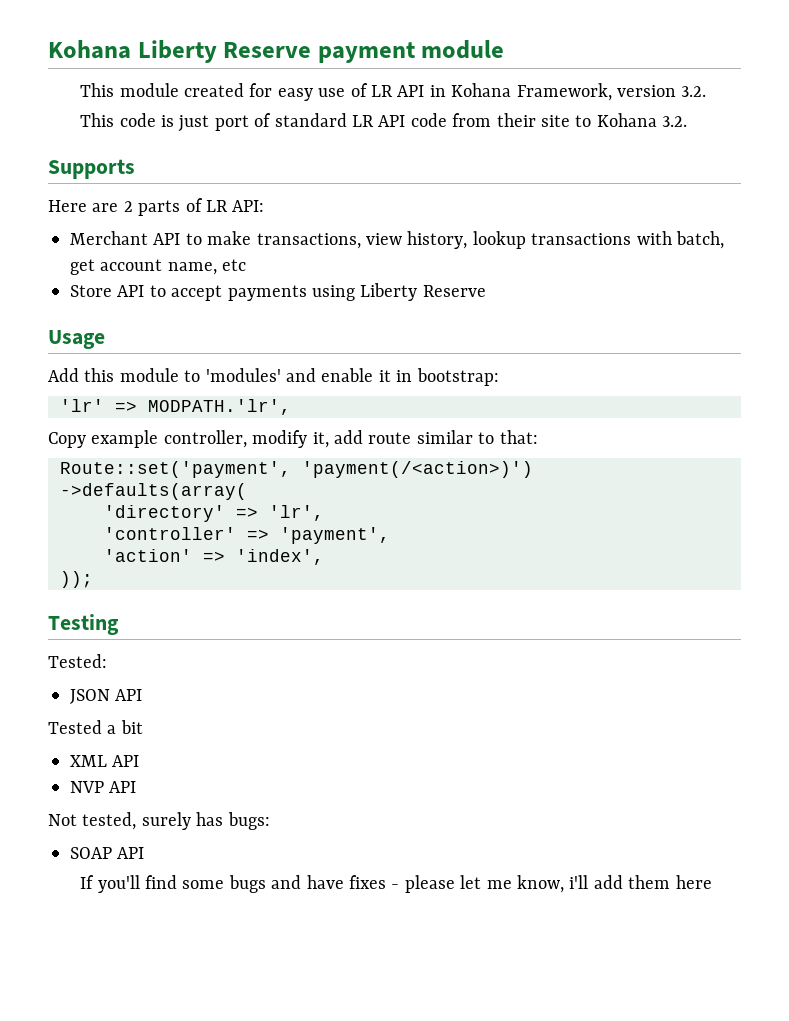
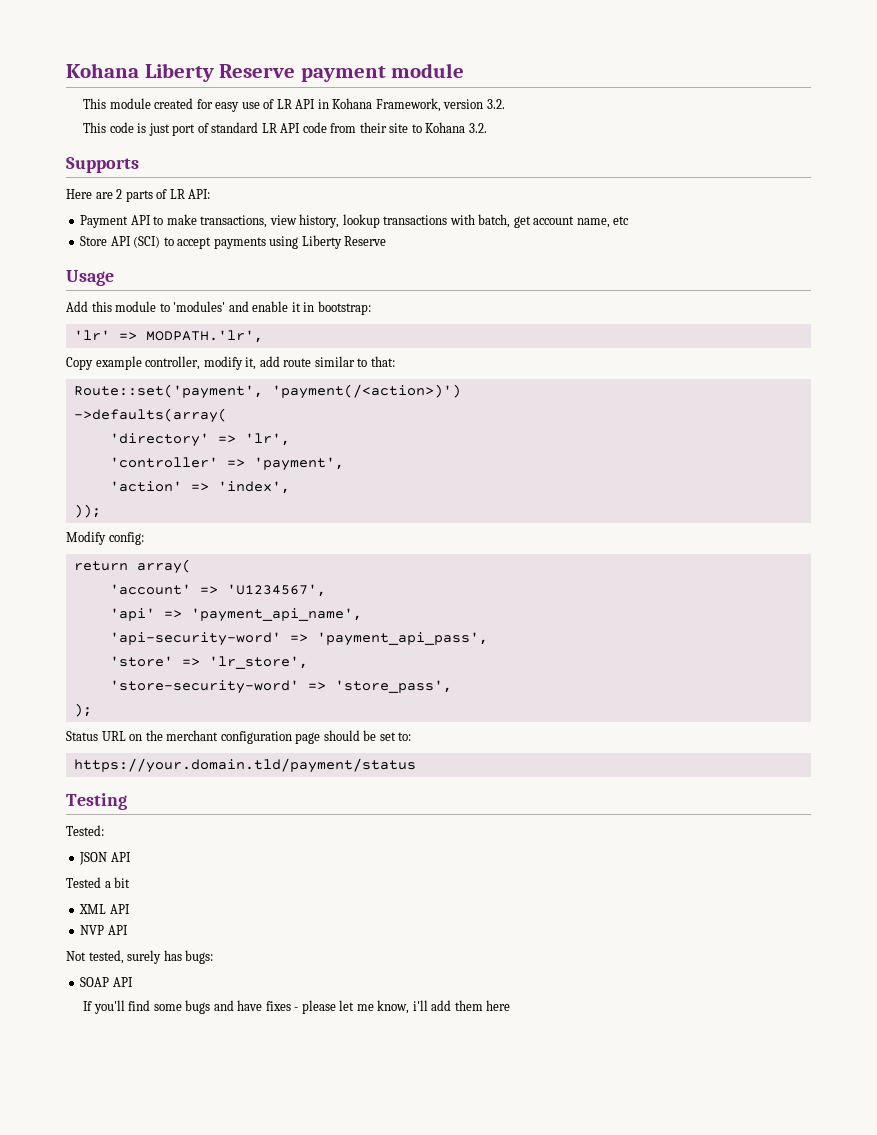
[70,231,148,245] Merchant -> [80,215,129,228] Payment
(145, 291) none -> [133,236,161,248] (SCI)
(93, 579) none -> [66,531,144,545] [73,559,191,574] [109,584,326,597] [109,608,362,622] [109,632,488,646] [109,656,308,669] [109,680,452,694] [73,703,92,717] [66,730,412,744] [73,758,416,773] // Modify config: // return array( // 'account' => 'U1234567', // 'api' => 'payment_api_name', // 'api-security-word' => 'payment_api_pass', // 'store' => 'lr_store', // 'store-security-word' => 'store_pass', // ); // Status URL on the merchant configuration page should be set to: // https://your.domain.tld/payment/status

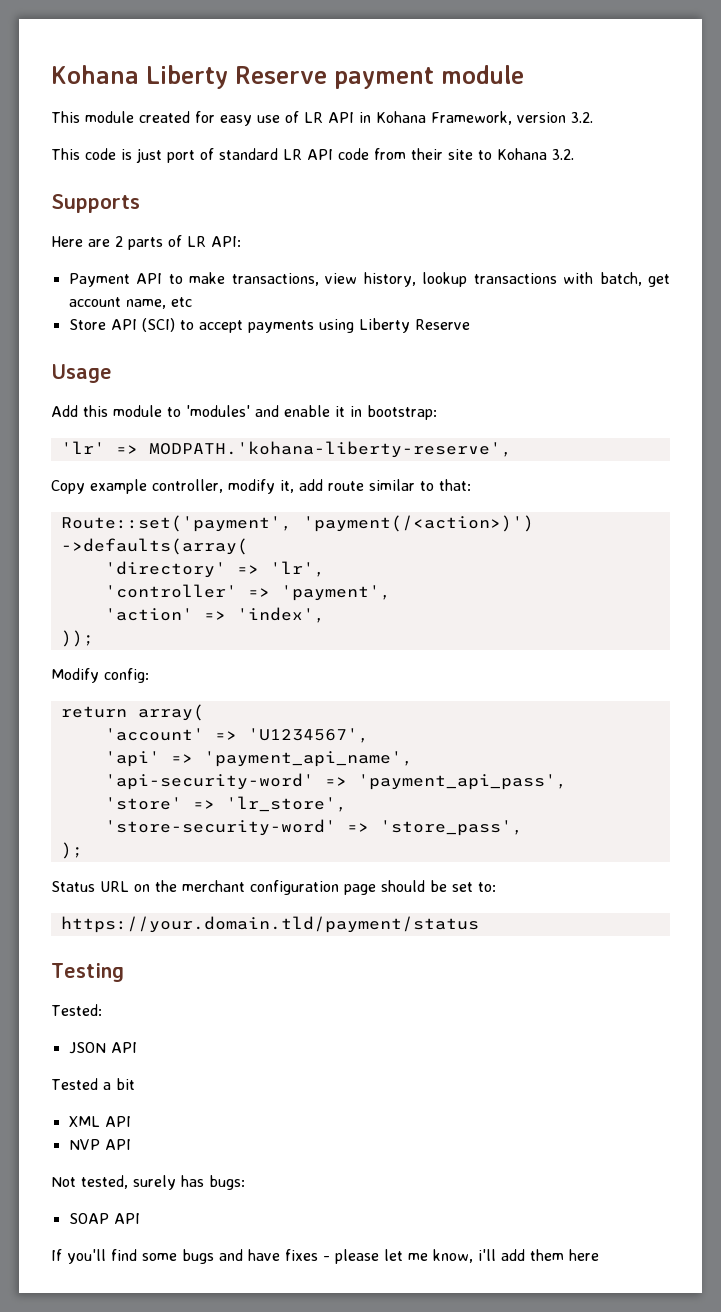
[145,330,263,343] MODPATH.'lr', -> [148,441,512,458] MODPATH.'kohana-liberty-reserve',

